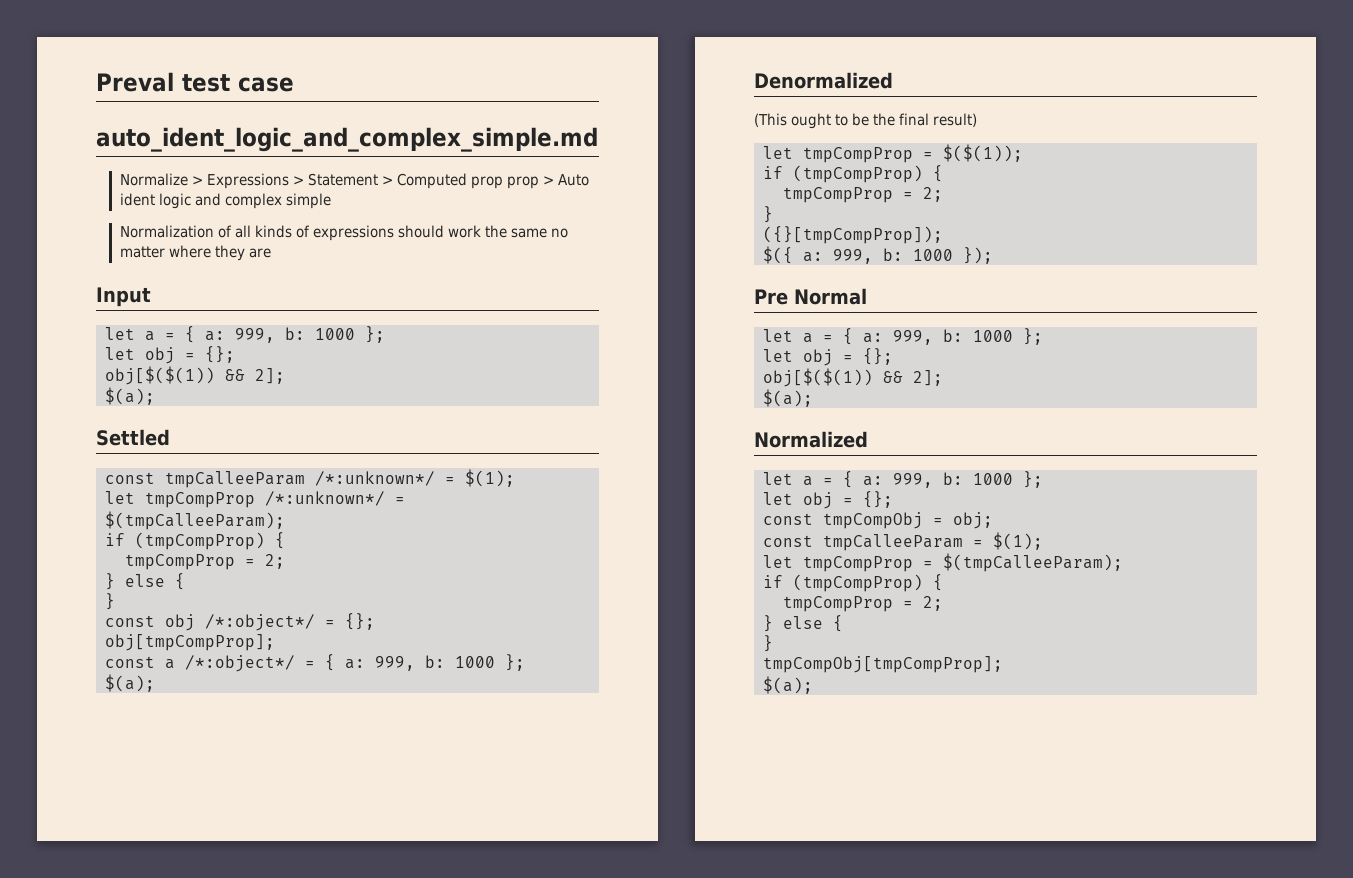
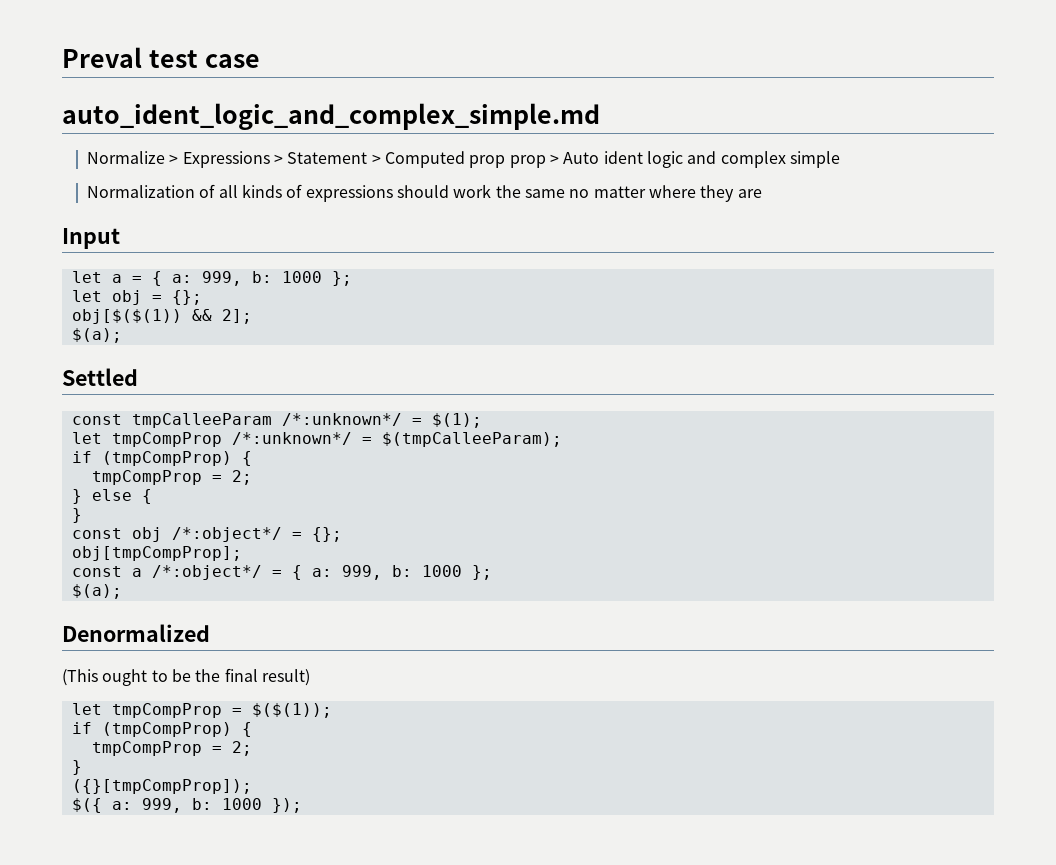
[754,288,867,305] [763,328,1043,345] [763,348,893,366] [763,368,943,387] [763,389,813,407] [754,431,868,448] [763,471,1043,488] [763,491,893,509] [763,512,993,529] [763,532,1043,551] [763,553,1123,572] [763,574,943,592] [783,596,943,612] [763,615,843,632] [763,635,773,652] [763,656,1003,673] [763,676,813,694] // Pre Normal // let a = { a: 999, b: 1000 }; // let obj = {}; // obj[$($(1)) && 2]; // $(a); // Normalized // let a = { a: 999, b: 1000 }; // let obj = {}; // const tmpCompObj = obj; // const tmpCalleeParam = $(1); // let tmpCompProp = $(tmpCalleeParam); // if (tmpCompProp) { // tmpCompProp = 2; // } else { // } // tmpCompObj[tmpCompProp]; // $(a); -> (302, 805) none

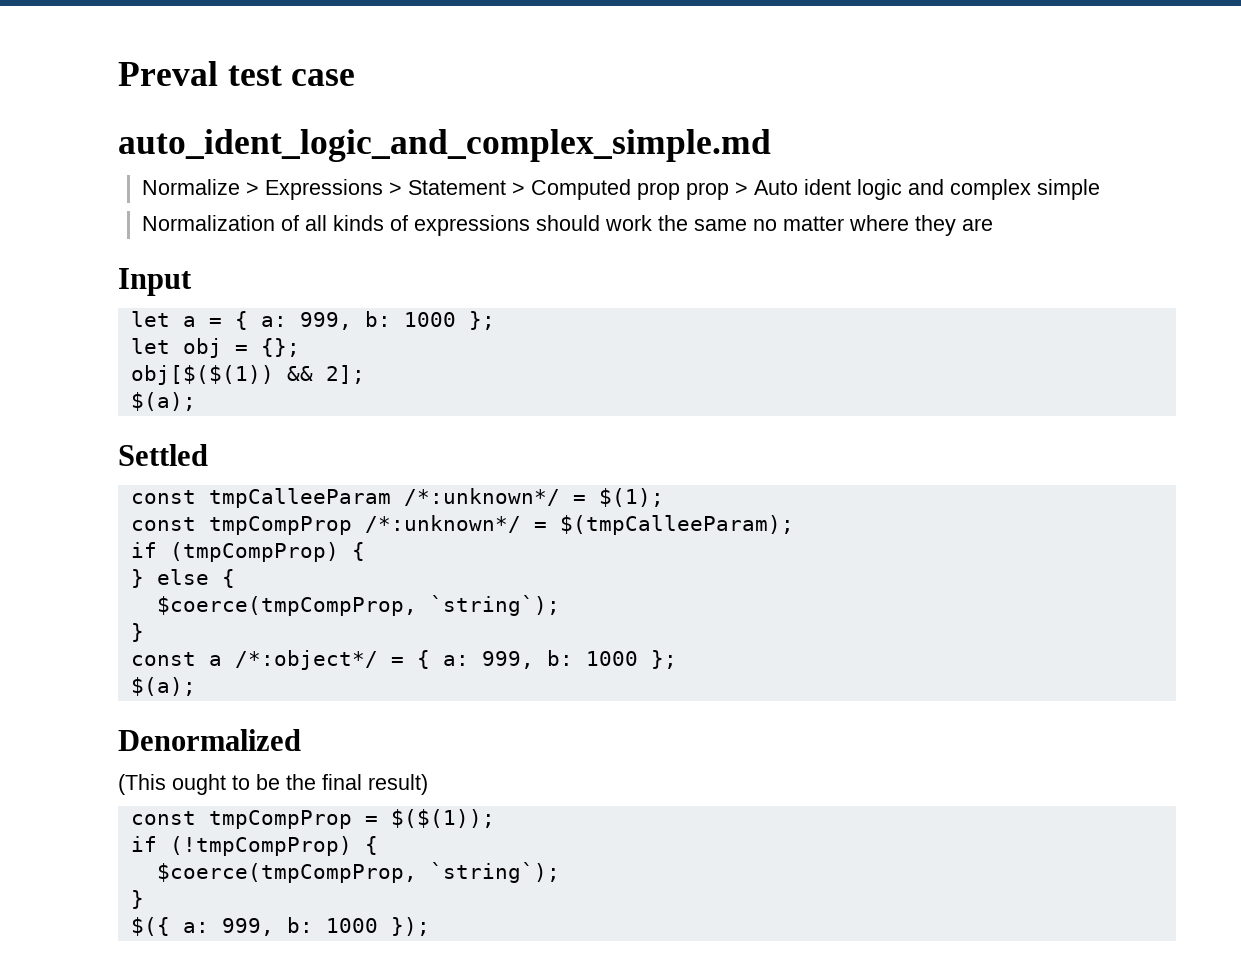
[71,432,102,444] let -> [130,517,196,531] const
[91,470,252,485] // tmpCompProp = 2; -> (365, 551) none
[71,508,82,523] [71,527,342,542] [71,546,242,561] // } // const obj /*:object*/ = {}; // obj[tmpCompProp]; -> [156,595,560,616] [130,623,144,642] // $coerce(tmpCompProp, `string`); // }
[71,703,102,715] let -> [130,811,196,825] const
[101,722,252,737] [91,741,252,756] [71,760,82,775] [71,779,252,794] (tmpCompProp) { // tmpCompProp = 2; // } // ({}[tmpCompProp]); -> [169,836,378,856] [156,862,560,883] [130,890,144,909] (!tmpCompProp) { // $coerce(tmpCompProp, `string`); // }

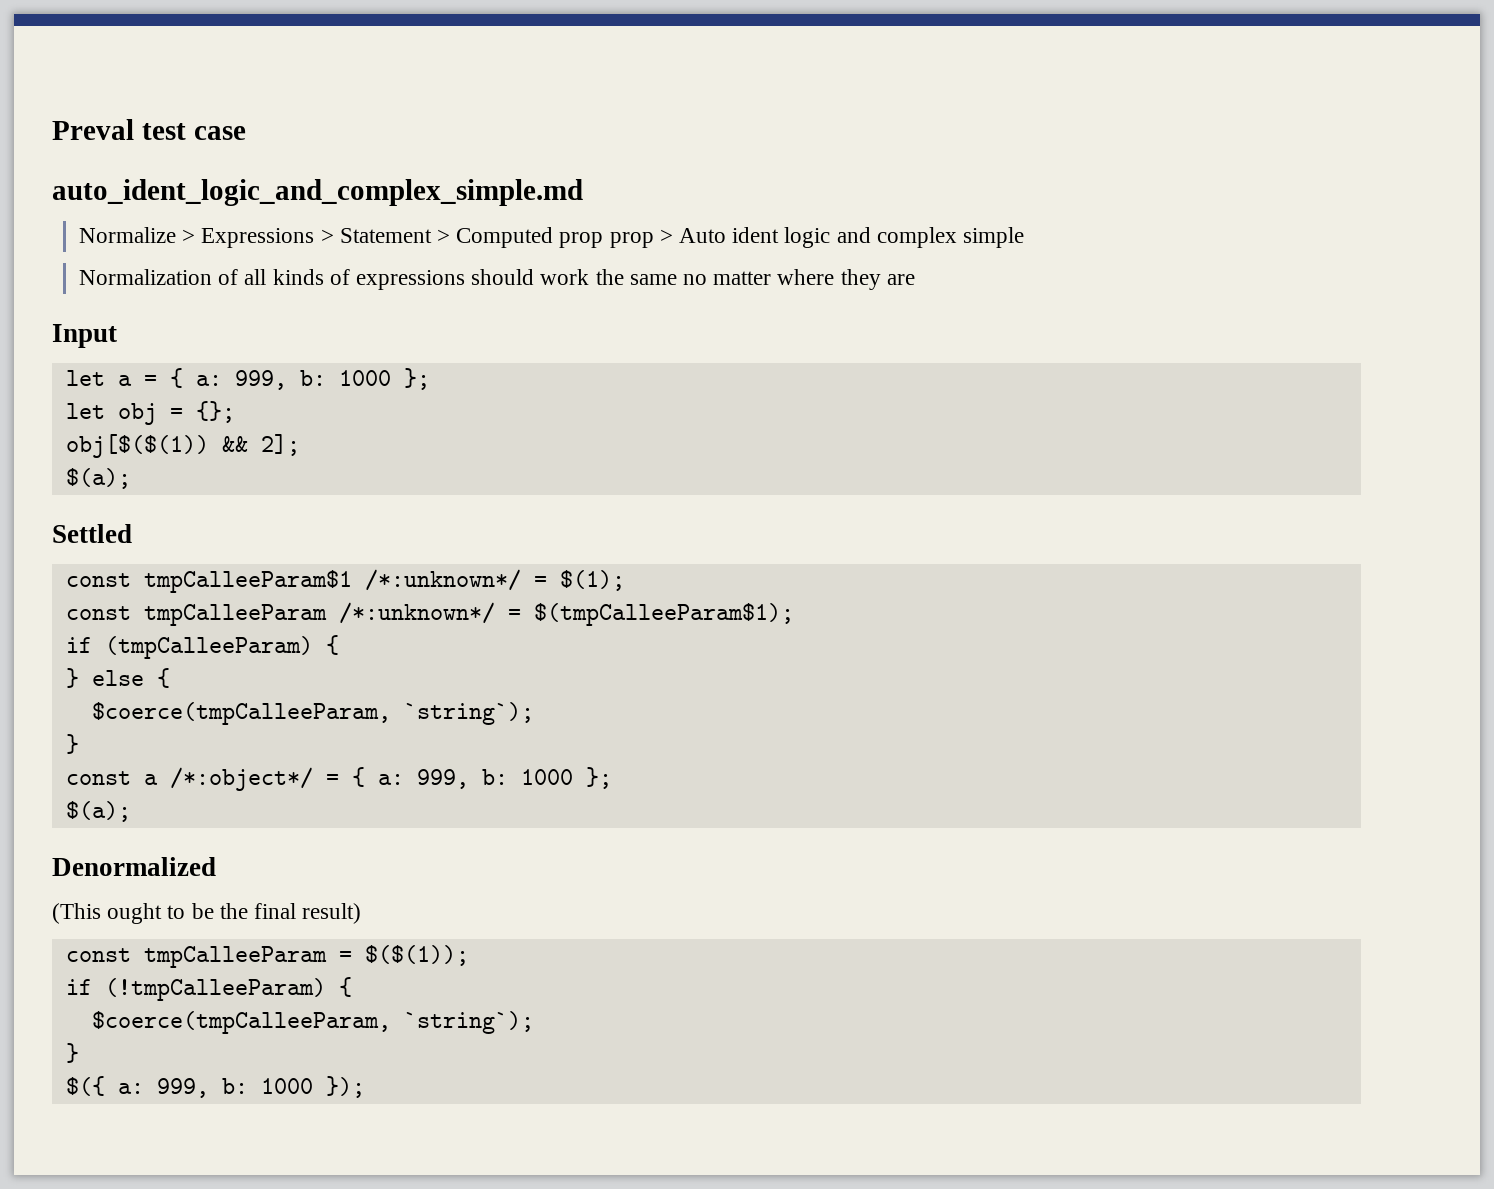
[208,488,391,508] tmpCalleeParam -> [143,570,352,593] tmpCalleeParam$1
[208,515,794,535] [130,542,339,562] tmpCompProp /*:unknown*/ = $(tmpCalleeParam); // if (tmpCompProp) -> [143,602,794,626] [65,636,313,659] tmpCalleeParam /*:unknown*/ = $(tmpCalleeParam$1); // if (tmpCalleeParam)
[156,596,417,616] $coerce(tmpCompProp, -> [91,702,391,725] $coerce(tmpCalleeParam,
[208,810,352,829] tmpCompProp -> [143,946,327,968] tmpCalleeParam
[169,836,378,856] [156,863,417,883] (!tmpCompProp) { // $coerce(tmpCompProp, -> [104,977,352,1001] [91,1011,391,1034] (!tmpCalleeParam) { // $coerce(tmpCalleeParam,

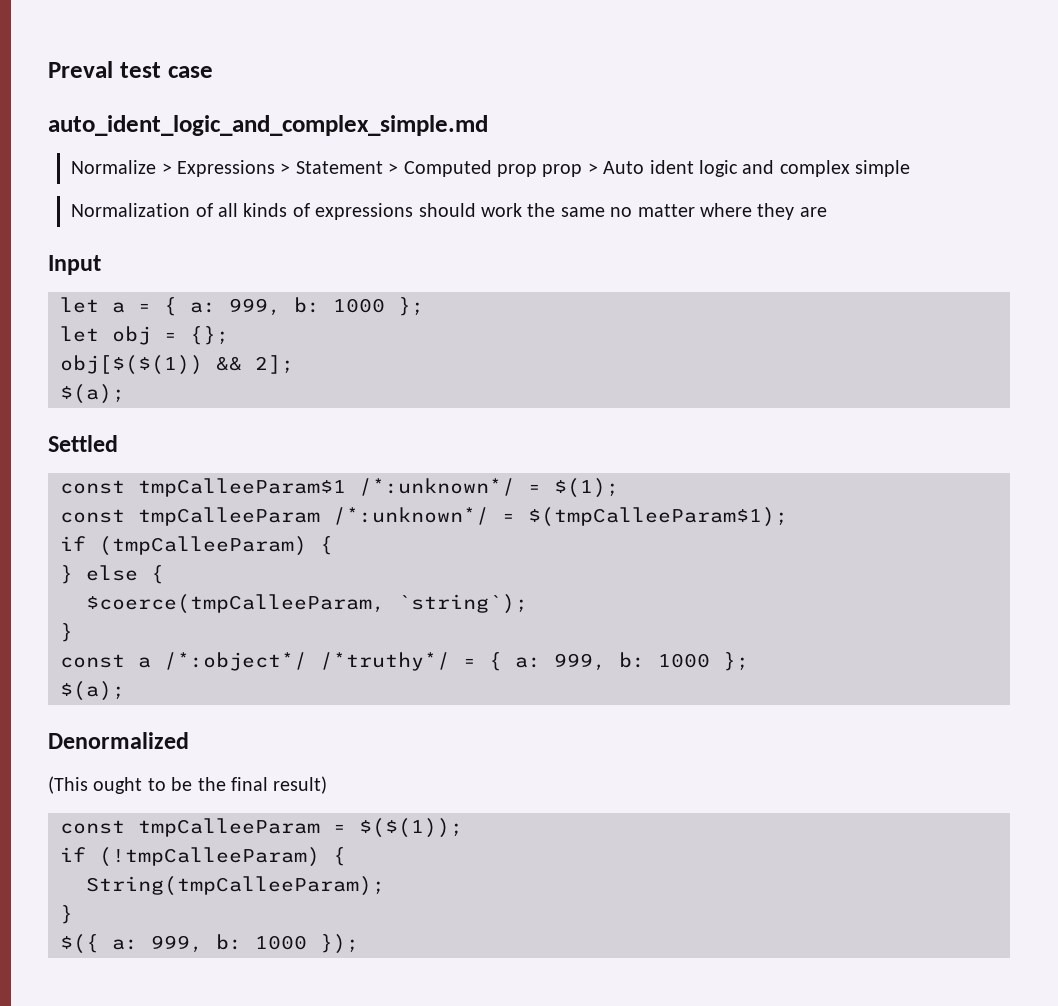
(313, 779) none -> [320,652,450,671] /*truthy*/
[91,1011,534,1034] $coerce(tmpCalleeParam, `string`); -> [86,876,385,896] String(tmpCalleeParam);

